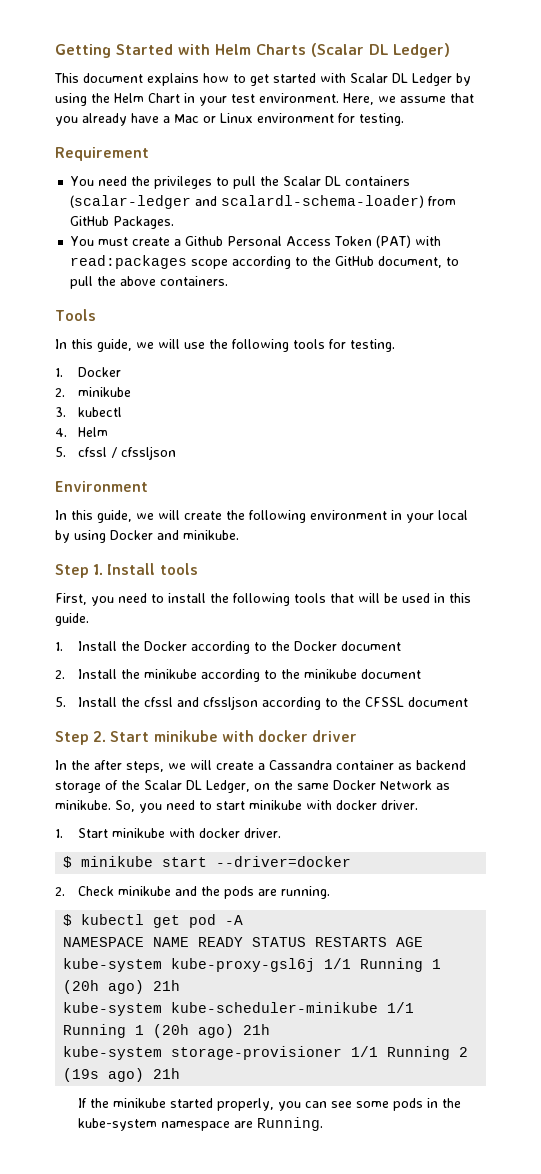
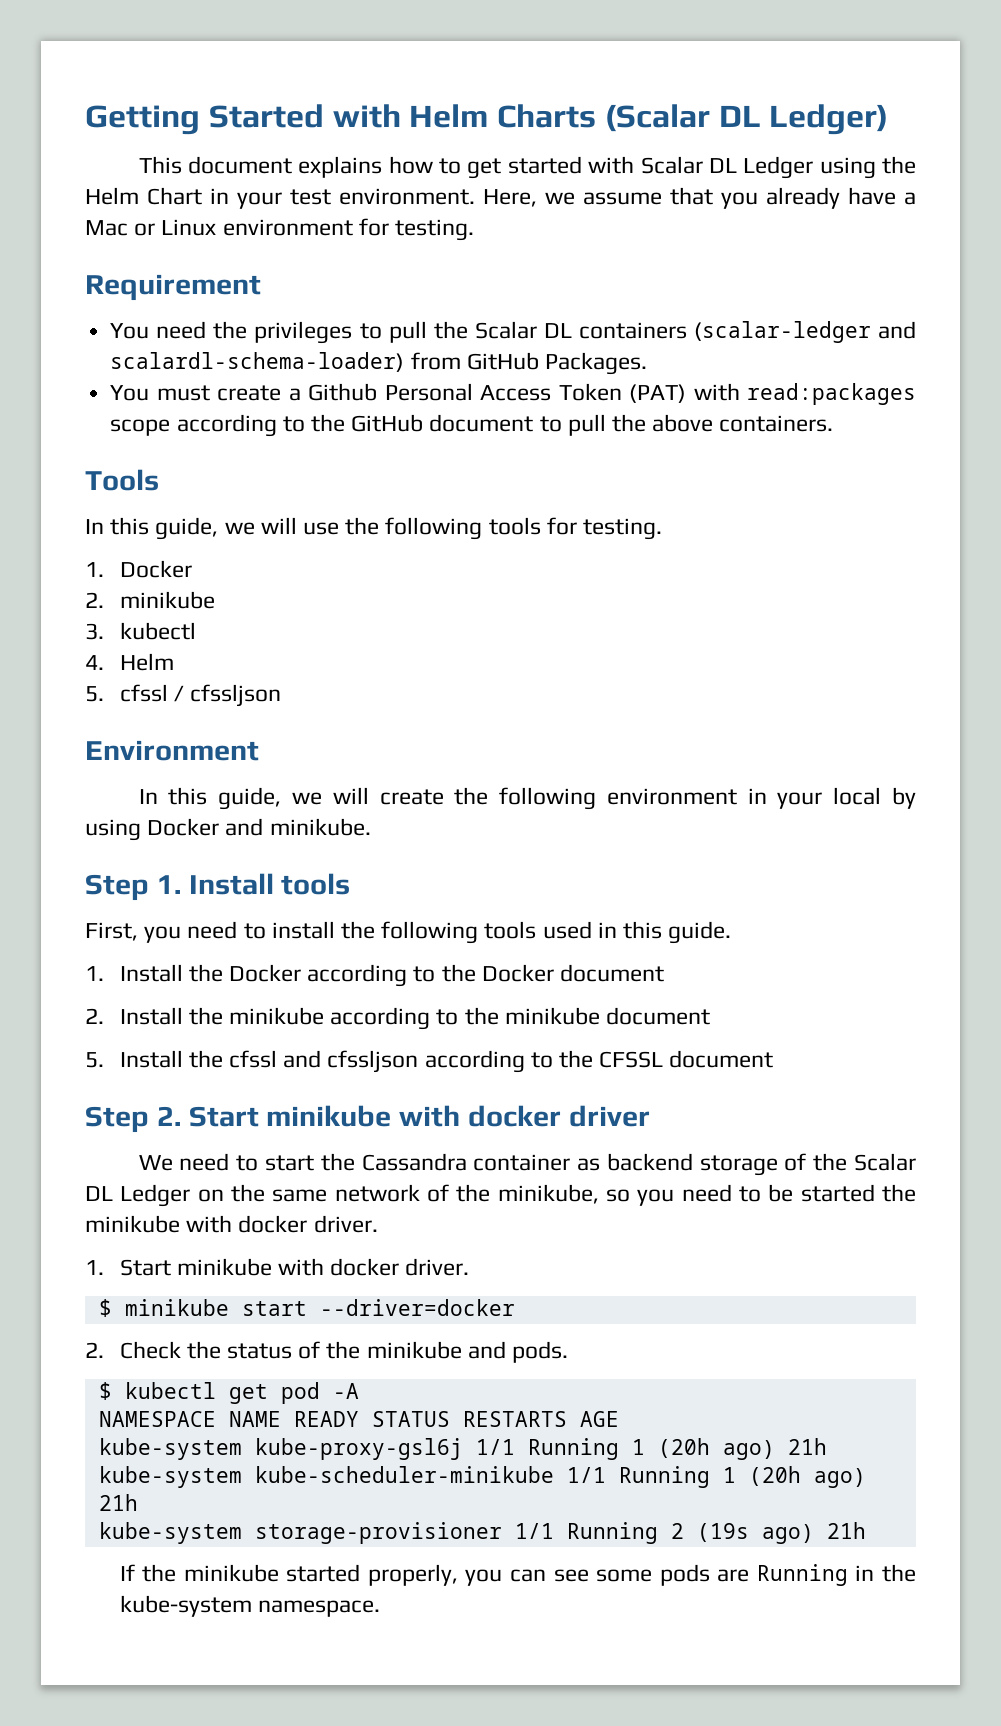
[456,73,471,86] by -> (814, 167) none
[378,256,443,268] document, -> [429,414,534,432] document
[330,593,398,603] that will be -> (537, 930) none
[55,760,265,773] In the after steps, we will create a -> [138,1153,355,1171] We need to start the
[206,780,250,793] Ledger, -> [120,1184,191,1207] Ledger
[333,780,450,790] [55,800,245,813] Docker Network as minikube. So, you need to start -> [334,1184,917,1206] network of the minikube, so you need to be started the
[118,886,331,899] minikube and the pods are running. -> [186,1341,569,1363] the status of the minikube and pods.
(424, 1104) none -> [717,1564,848,1586] are Running
[161,1117,324,1131] namespace are Running. -> [257,1600,380,1617] namespace.

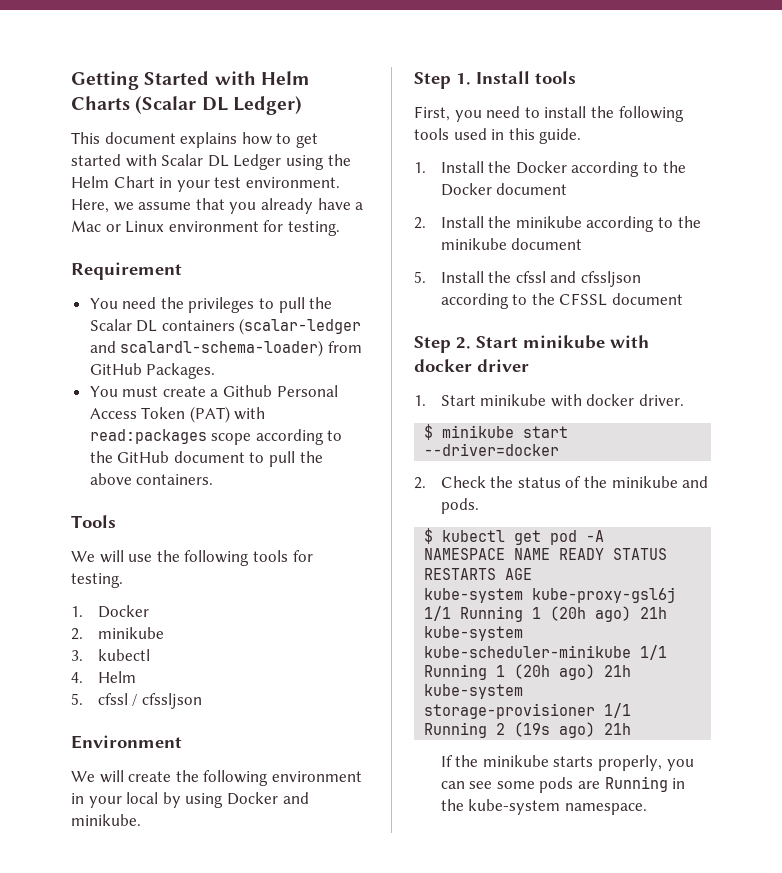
[85,517,255,540] In this guide, we -> [71,551,95,562] We
[138,787,323,810] In this guide, we -> [71,771,95,782] We
[138,1153,916,1176] [85,1184,917,1207] [85,1215,378,1233] // We need to start the Cassandra container as backend storage of the Scalar DL Ledger on the same network of the minikube, so you need to be started the minikube with docker driver. -> (529, 365) none
[286,1564,361,1582] started -> [553,756,594,767] starts

